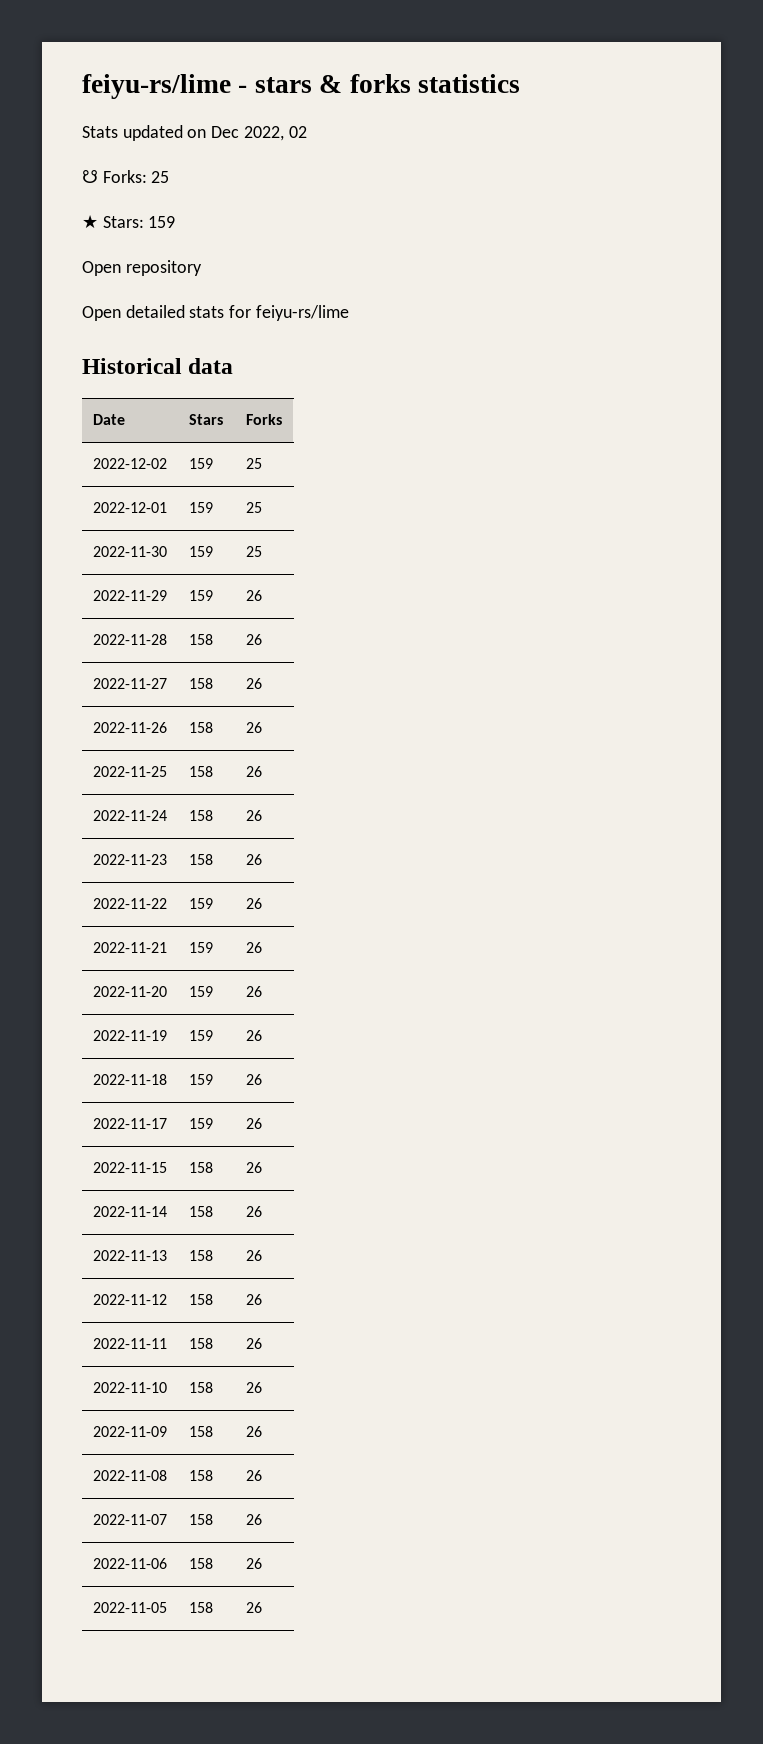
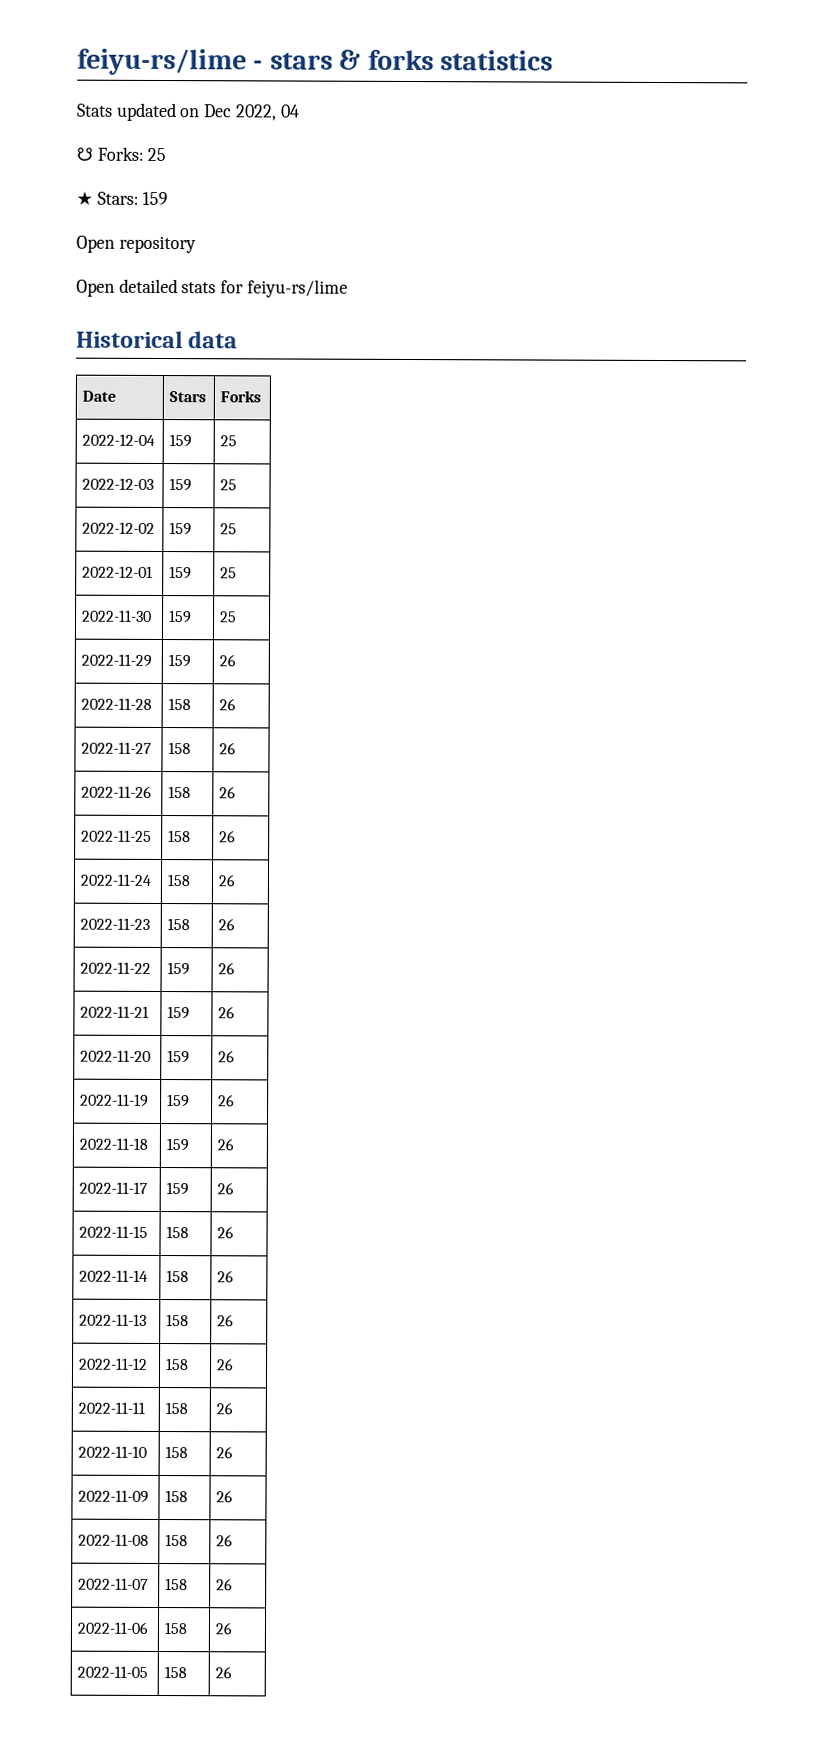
[288,126,307,138] 02 -> [280,104,300,118] 04
(282, 419) none -> [82,433,156,446] [169,434,193,448] [220,435,238,447] [82,477,155,490] [169,478,193,492] [220,479,238,491] // 2022-12-04 | 159 | 25 // 2022-12-03 | 159 | 25

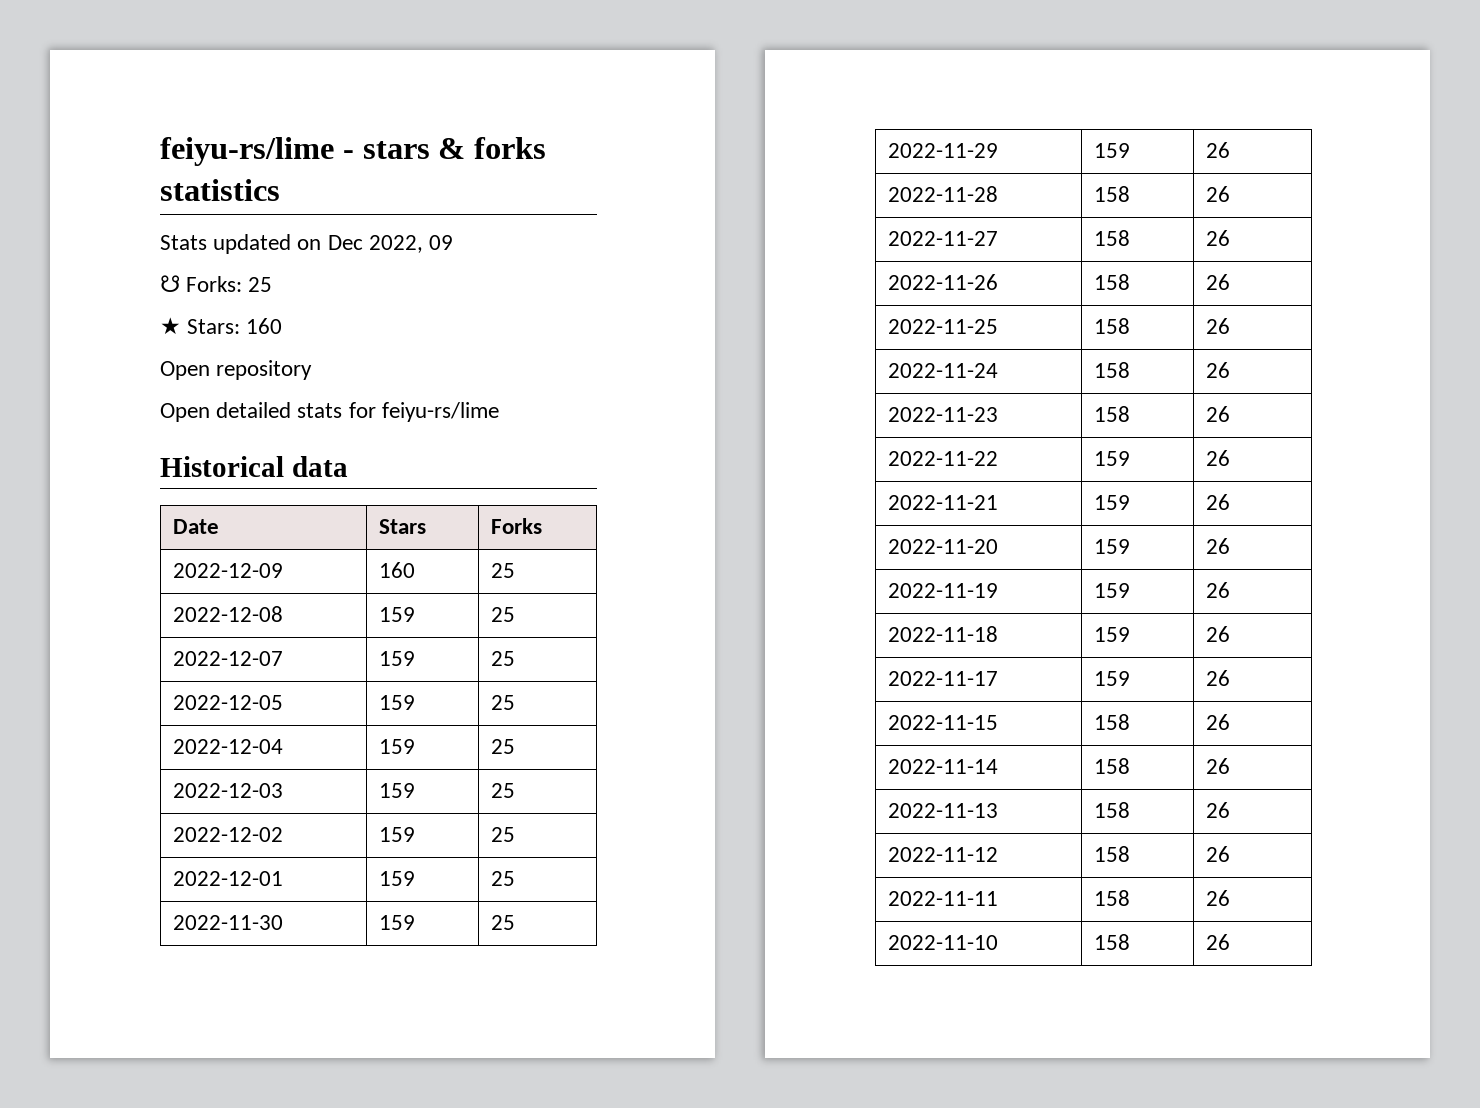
[280,104,300,118] 04 -> [429,235,454,250] 09
[142,191,169,206] 159 -> [246,318,283,334] 160
(262, 396) none -> [173,563,284,578] [379,562,416,578] [491,563,516,578] [173,606,284,622] [379,607,416,622] [491,607,516,622] [173,651,284,666] [379,651,416,666] [491,651,516,666] [173,695,284,710] [379,695,416,710] [491,695,516,710] // 2022-12-09 | 160 | 25 // 2022-12-08 | 159 | 25 // 2022-12-07 | 159 | 25 // 2022-12-05 | 159 | 25
[78,1489,150,1503] [165,1490,189,1503] [216,1490,234,1503] [78,1533,150,1546] [165,1534,189,1547] [216,1534,234,1547] [78,1577,150,1590] [165,1578,189,1591] [216,1578,234,1591] [77,1621,149,1634] [164,1622,188,1635] [215,1622,233,1635] [77,1665,149,1678] [164,1666,188,1679] [215,1666,233,1679] // 2022-11-09 | 158 | 26 // 2022-11-08 | 158 | 26 // 2022-11-07 | 158 | 26 // 2022-11-06 | 158 | 26 // 2022-11-05 | 158 | 26 -> (1231, 942) none

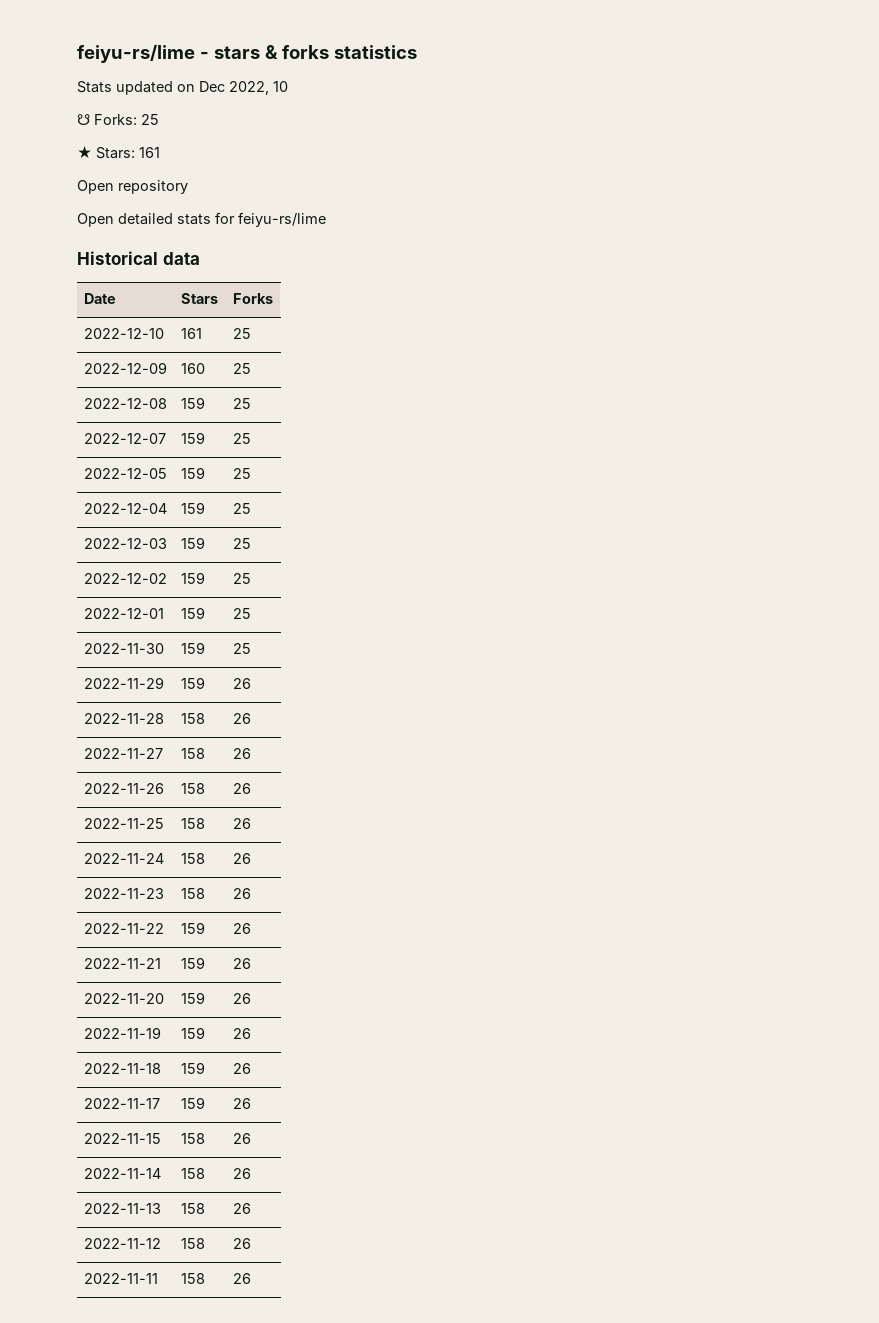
[429,235,454,250] 09 -> [273,81,288,92] 10
[246,318,283,334] 160 -> [139,147,160,158] 161
(543, 526) none -> [83,328,164,339] [180,328,202,339] [232,328,251,339] // 2022-12-10 | 161 | 25
[888,935,999,950] [1094,934,1131,950] [1206,934,1231,950] // 2022-11-10 | 158 | 26 -> (251, 1278) none

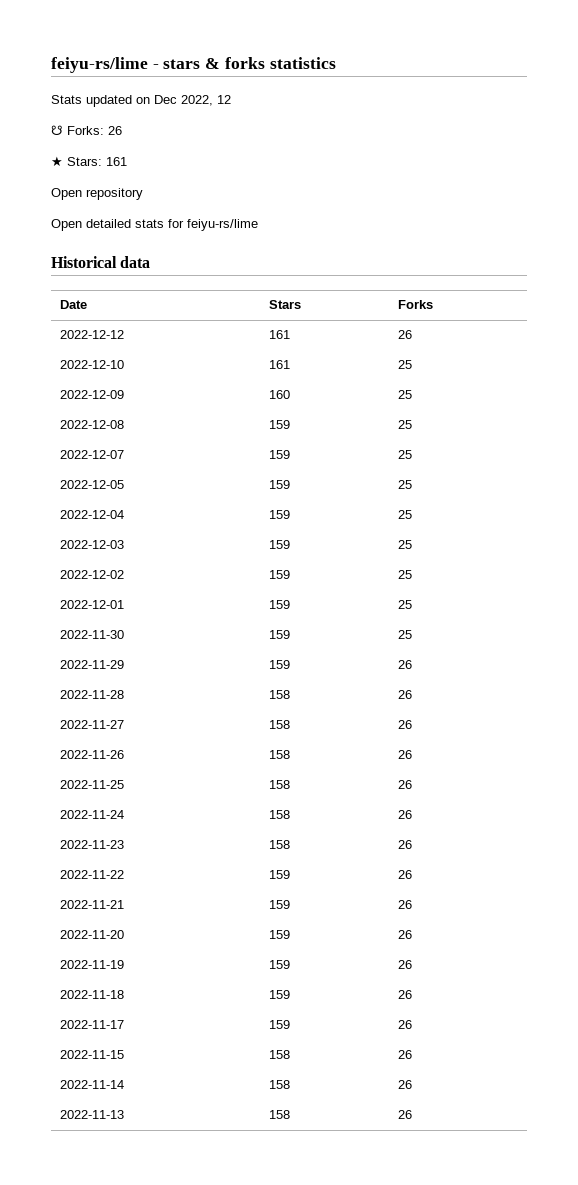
[273,81,288,92] 10 -> [217,95,231,104] 12
[141,114,159,125] 25 -> [108,126,122,135] 26
(273, 298) none -> [60,330,125,339] [269,330,291,339] [398,330,413,339] // 2022-12-12 | 161 | 26
[83,1238,161,1249] [180,1238,205,1249] [232,1238,251,1249] [83,1273,158,1284] [180,1273,205,1284] [232,1273,251,1284] // 2022-11-12 | 158 | 26 // 2022-11-11 | 158 | 26 -> (413, 1114) none

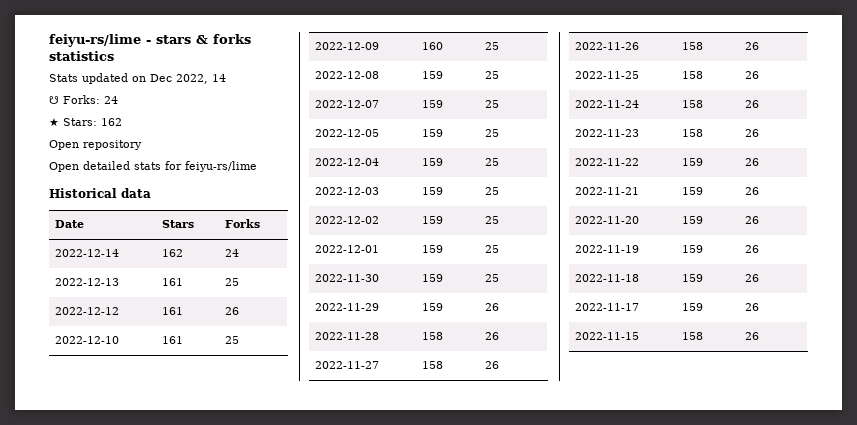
[217,95,231,104] 12 -> [212,74,226,82] 14
[108,126,122,135] 26 -> [104,96,118,104] 24
[106,157,127,166] 161 -> [101,118,122,126] 162
(434, 304) none -> [55,249,120,257] [162,249,184,257] [225,249,240,257] [55,278,120,286] [162,278,184,286] [225,278,240,286] // 2022-12-14 | 162 | 24 // 2022-12-13 | 161 | 25
[60,1080,125,1089] [269,1080,291,1089] [398,1080,413,1089] [60,1110,125,1119] [269,1110,291,1119] [398,1110,413,1119] // 2022-11-14 | 158 | 26 // 2022-11-13 | 158 | 26 -> (760, 336) none

